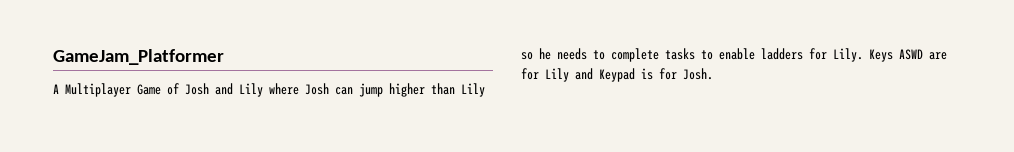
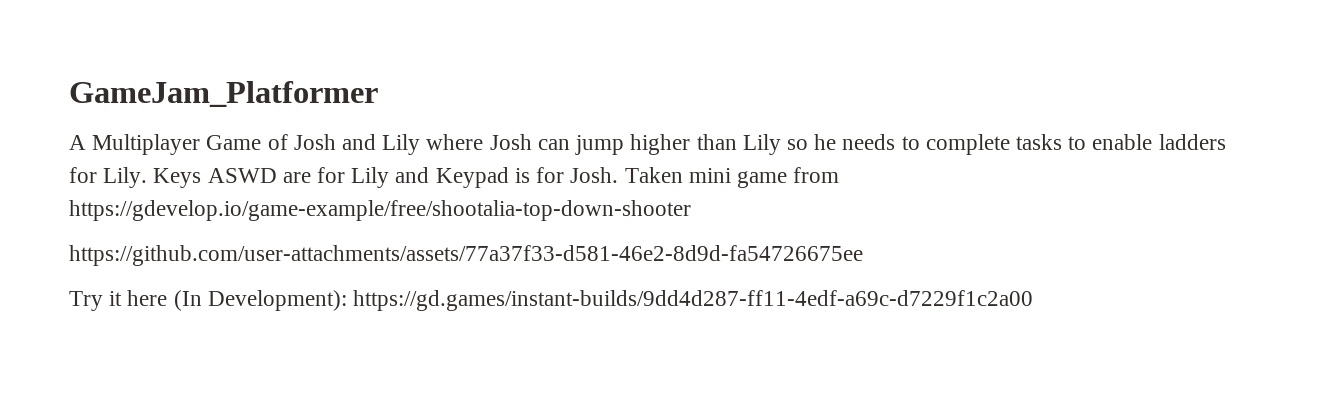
(713, 74) none -> [624,167,840,188] [69,200,691,221] [69,245,863,266] [69,290,1034,311] Taken mini game from https://gdevelop.io/game-example/free/shootalia-top-down-shooter // https://github.com/user-attachments/assets/77a37f33-d581-46e2-8d9d-fa54726675ee // Try it here (In Development): https://gd.games/instant-builds/9dd4d287-ff11-4edf-a69c-d7229f1c2a00

